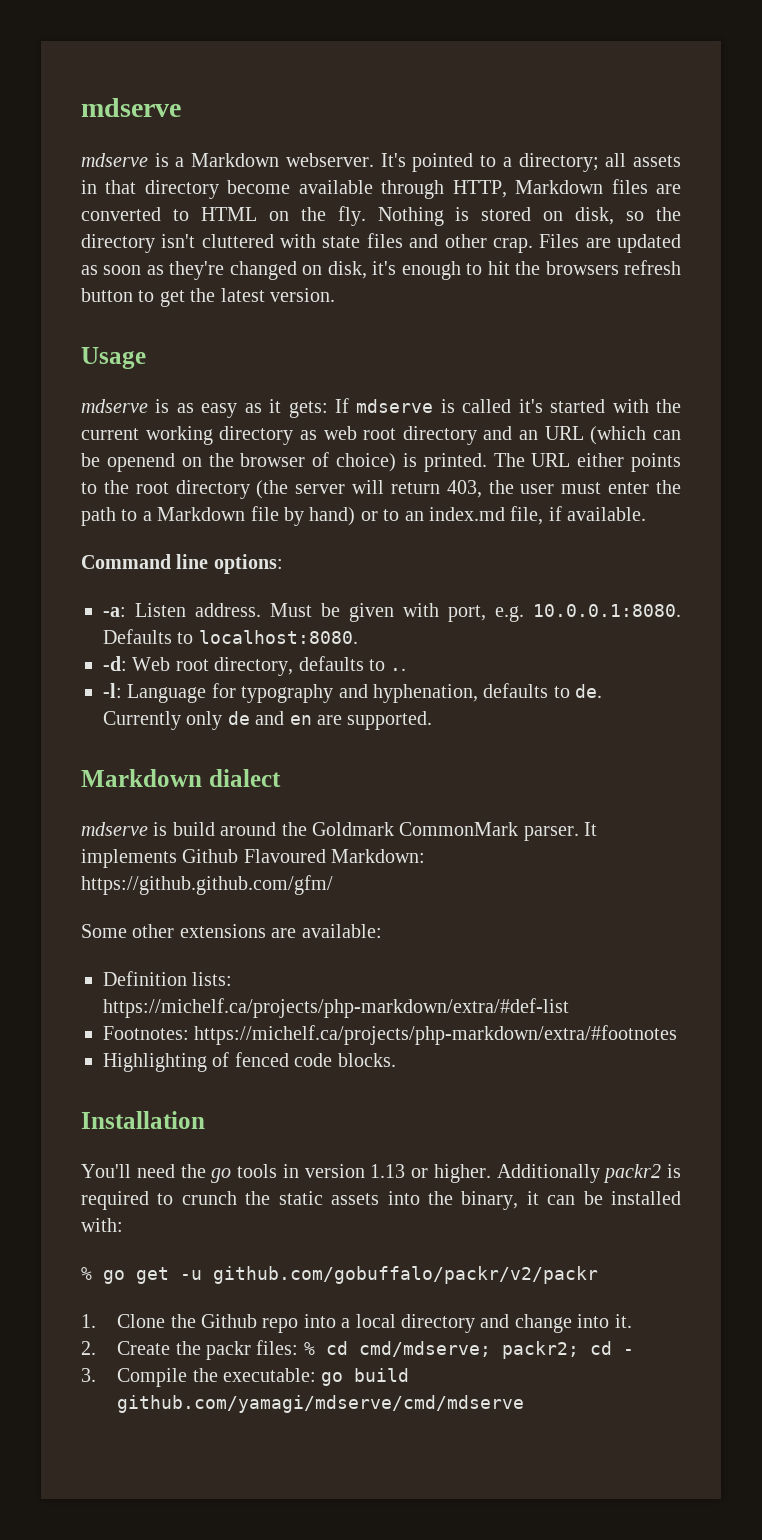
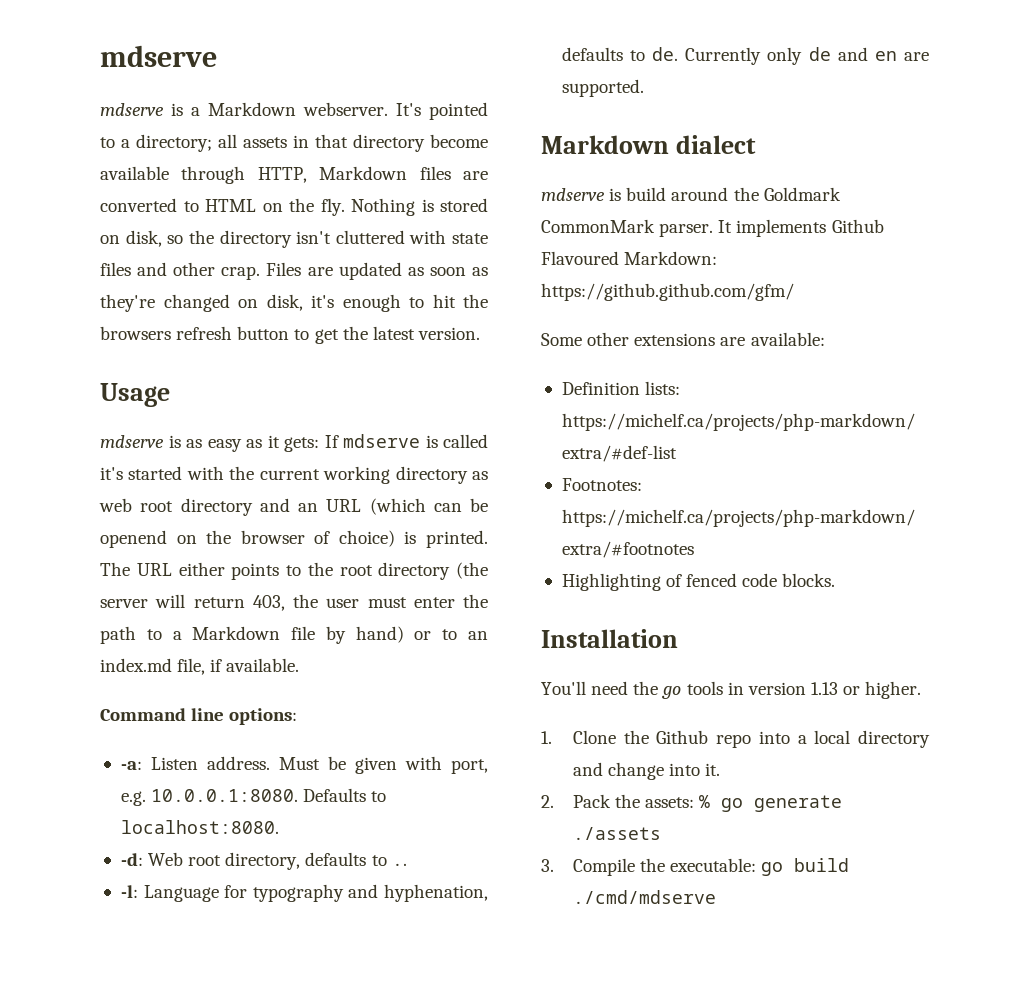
[496,1164,681,1183] [81,1191,682,1210] [81,1218,123,1232] [81,1266,598,1284] Additionally packr2 is required to crunch the static assets into the binary, it can be installed with: // % go get -u github.com/gobuffalo/packr/v2/packr -> (922, 690) none
[117,1340,634,1360] Create the packr files: % cd cmd/mdserve; packr2; cd - -> [572,794,843,812] [572,827,661,840] Pack the assets: % go generate ./assets
[117,1395,525,1413] github.com/yamagi/mdserve/cmd/mdserve -> [572,890,716,904] ./cmd/mdserve

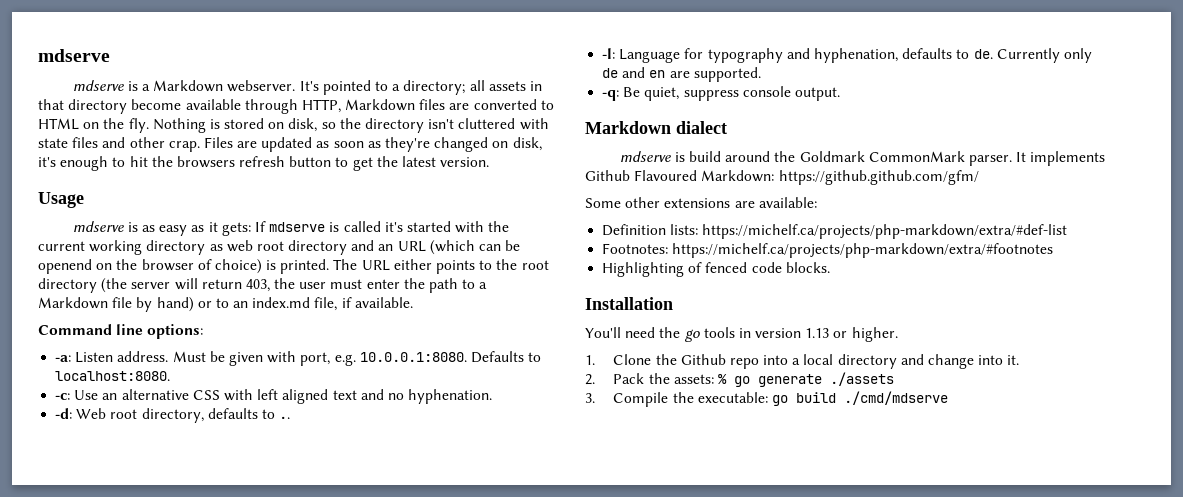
(279, 827) none -> [55,389,493,404] // -c: Use an alternative CSS with left aligned text and no hyphenation.
(644, 88) none -> [602,86,840,101] // -q: Be quiet, suppress console output.

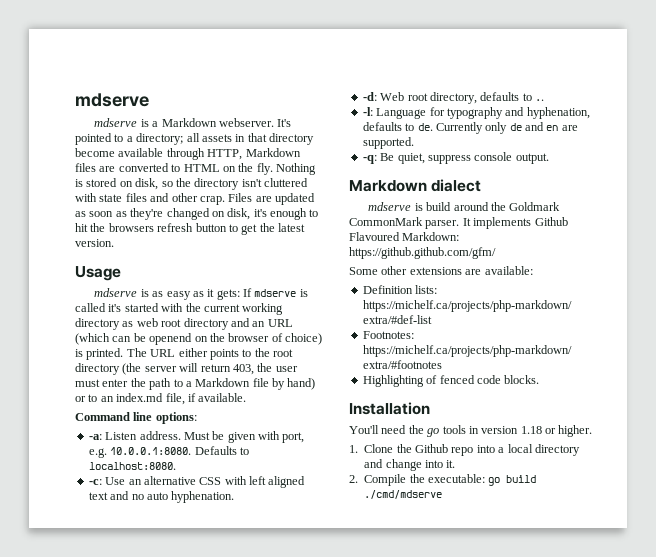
(404, 396) none -> [146,492,168,500] auto
[805,328,830,338] 1.13 -> [520,426,542,434] 1.18
[613,372,894,387] [585,393,595,403] Pack the assets: % go generate ./assets // 3. -> (358, 479) none

